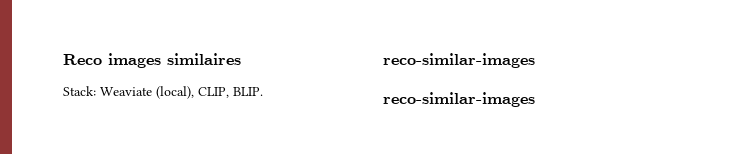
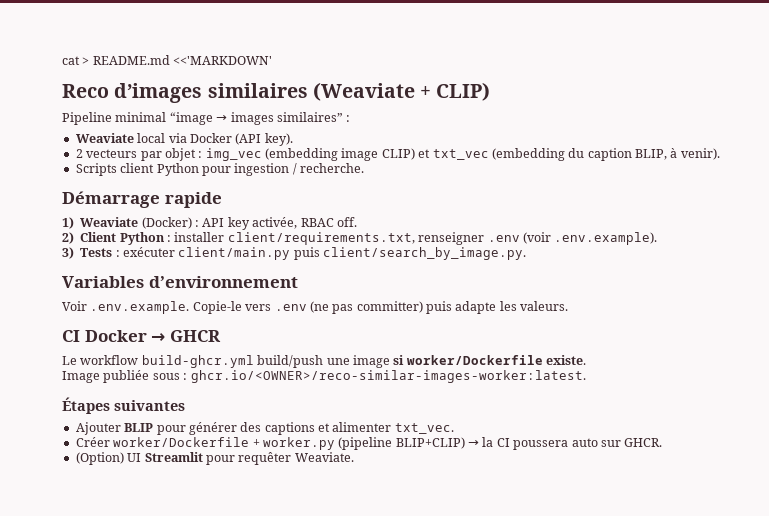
[63,53,241,68] [63,86,263,99] [383,53,535,68] [383,92,535,107] Reco images similaires // Stack: Weaviate (local), CLIP, BLIP. // reco-similar-images // reco-similar-images -> [62,55,273,65] [62,82,491,103] [62,112,351,125] [75,133,293,146] [75,148,720,161] [75,163,364,176] [62,191,222,208] [62,217,357,230] [62,232,658,245] [62,247,527,260] [62,276,298,288] [62,301,569,314] [62,330,221,342] [62,355,586,368] [62,370,586,383] [62,397,185,414] [75,422,454,435] [75,437,663,450] [75,452,354,465] cat > README.md <<'MARKDOWN' // Reco d’images similaires (Weaviate + CLIP) // Pipeline minimal “image → images similaires” : // Weaviate local via Docker (API key). // 2 vecteurs par objet : img_vec (embedding image CLIP) et txt_vec (embedding du caption BLIP, à venir). // Scripts client Python pour ingestion / recherche. // Démarrage rapide // 1) Weaviate (Docker) : API key activée, RBAC off. // 2) Client Python : installer client/requirements.txt, renseigner .env (voir .env.example). // 3) Tests : exécuter client/main.py puis client/search_by_image.py. // Variables d’environnement // Voir .env.example. Copie-le vers .env (ne pas committer) puis adapte les valeurs. // CI Docker → GHCR // Le workflow build-ghcr.yml build/push une image si worker/Dockerfile existe. // Image publiée sous : ghcr.io/<OWNER>/reco-similar-images-worker:latest. // Étapes suivantes // Ajouter BLIP pour générer des captions et alimenter txt_vec. // Créer worker/Dockerfile + worker.py (pipeline BLIP+CLIP) → la CI poussera auto sur GHCR. // (Option) UI Streamlit pour requêter Weaviate.

